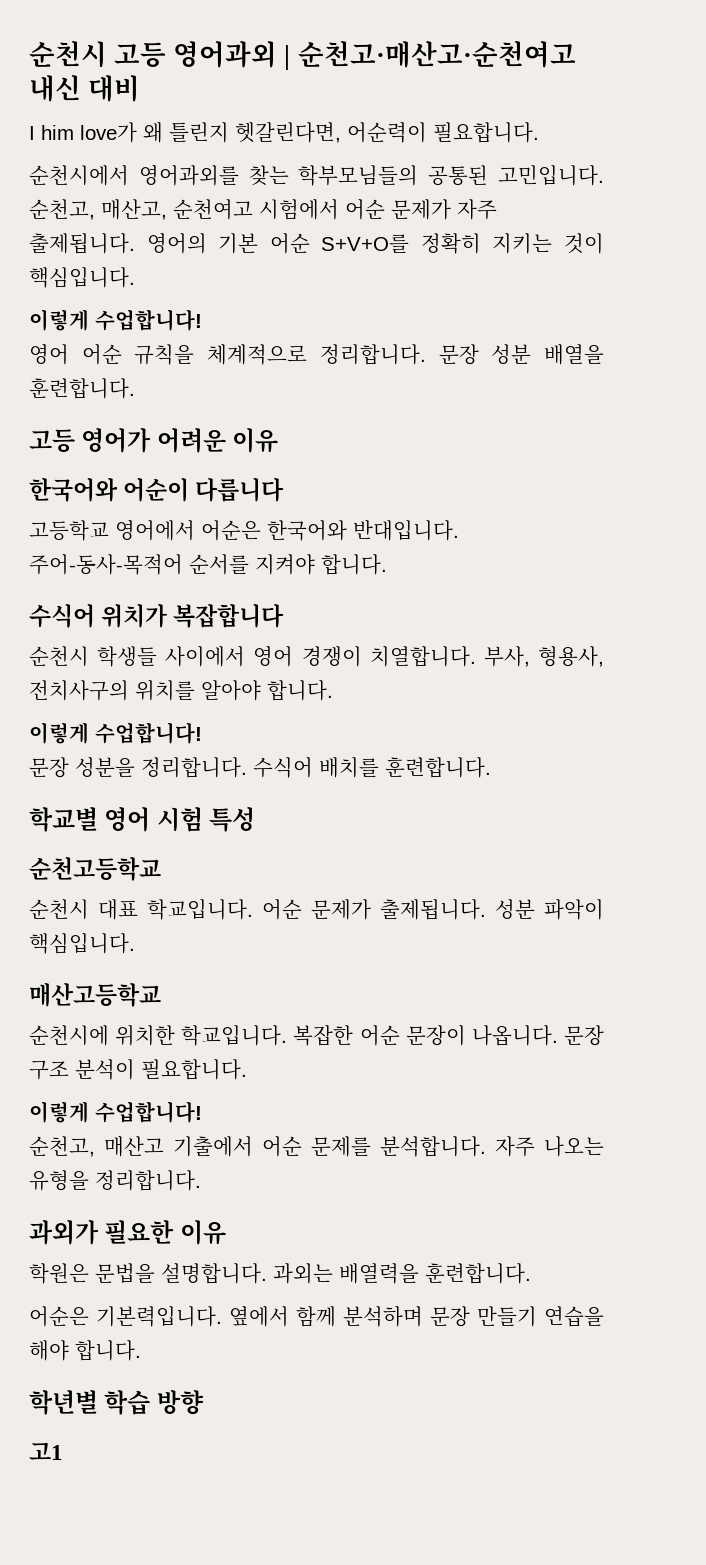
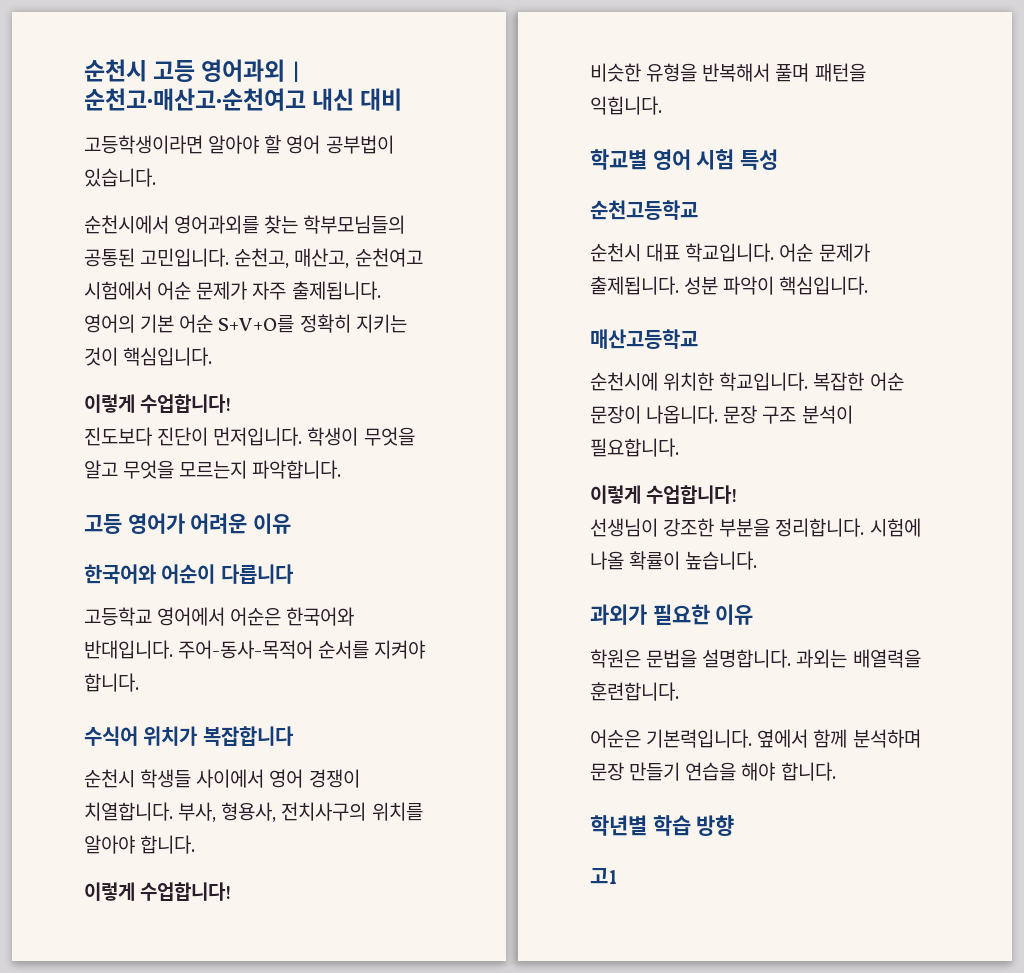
[29,122,539,143] I him love가 왜 틀린지 헷갈린다면, 어순력이 필요합니다. -> [84,135,394,154] [84,168,156,187] 고등학생이라면 알아야 할 영어 공부법이 있습니다.
[29,344,604,365] [29,378,135,399] 영어 어순 규칙을 체계적으로 정리합니다. 문장 성분 배열을 훈련합니다. -> [84,427,415,446] [84,460,342,479] 진도보다 진단이 먼저입니다. 학생이 무엇을 알고 무엇을 모르는지 파악합니다.
[29,757,491,778] 문장 성분을 정리합니다. 수식어 배치를 훈련합니다. -> [590,63,866,82] [590,96,662,115] 비슷한 유형을 반복해서 풀며 패턴을 익힙니다.
[29,1136,604,1157] [29,1170,201,1191] 순천고, 매산고 기출에서 어순 문제를 분석합니다. 자주 나오는 유형을 정리합니다. -> [590,518,921,537] [590,551,758,570] 선생님이 강조한 부분을 정리합니다. 시험에 나올 확률이 높습니다.

